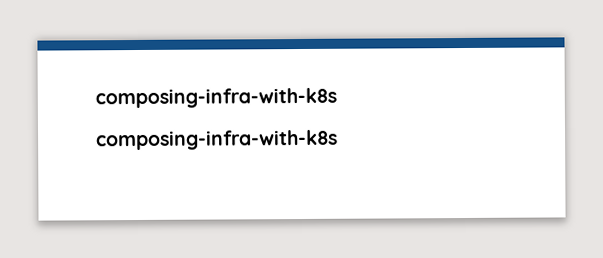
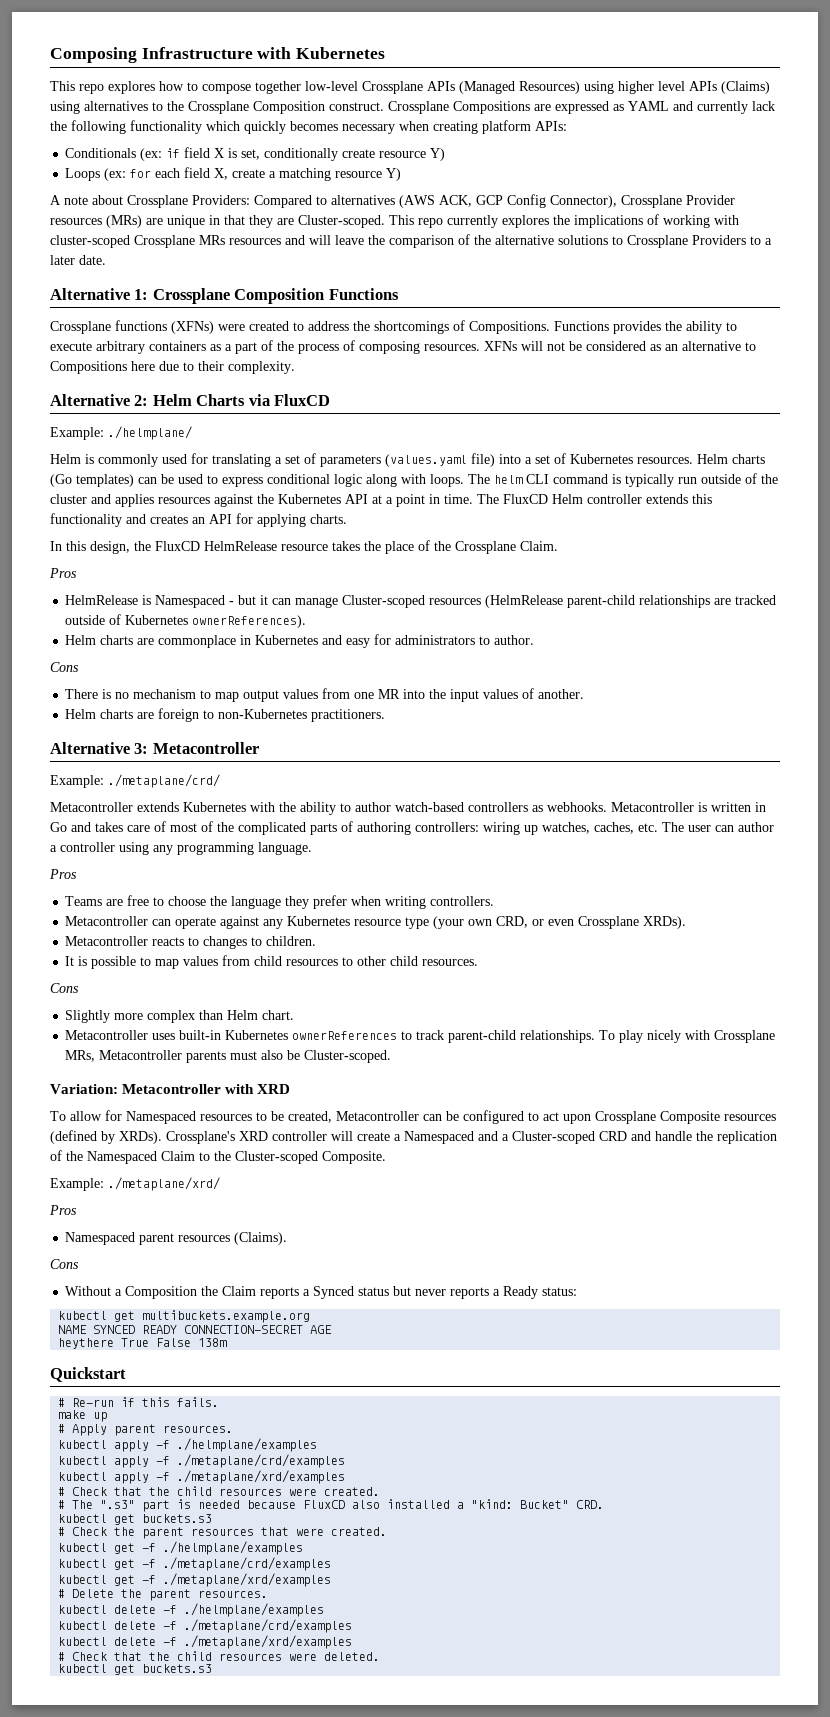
[95,87,337,109] [96,129,338,151] composing-infra-with-k8s // composing-infra-with-k8s -> [50,47,386,63] [50,81,770,94] [50,101,775,114] [50,120,567,134] [65,147,446,161] [65,167,402,181] [50,194,735,208] [50,214,739,228] [50,234,772,248] [50,255,106,265] [50,288,399,304] [50,320,737,334] [50,340,756,354] [50,361,295,374] [50,394,331,406] [50,426,192,440] [50,453,765,467] [50,473,778,487] [50,494,712,507] [50,513,347,527] [50,540,558,554] [49,568,77,578] [65,595,777,608] [65,614,307,628] [65,634,535,648] [50,662,79,672] [65,688,585,702] [65,708,386,722] [50,742,259,754] [50,774,220,788] [50,802,766,815] [50,821,774,835] [50,842,312,855] [49,869,77,879] [65,895,495,909] [65,916,687,929] [65,936,317,949] [65,955,479,969] [50,983,79,993] [65,1010,295,1023] [65,1030,776,1043] [65,1050,392,1063] [50,1084,291,1094] [50,1110,776,1124] [50,1130,777,1144] [50,1150,386,1164] [50,1177,220,1191] [49,1205,77,1215] [65,1232,288,1245] [50,1259,79,1269] [65,1286,578,1299] [58,1310,311,1323] [58,1325,333,1334] [58,1338,228,1349] [50,1367,126,1382] [58,1397,220,1407] [58,1410,108,1422] [58,1424,234,1436] [58,1438,318,1452] [58,1454,346,1468] [58,1470,346,1484] [58,1486,381,1496] [58,1499,605,1512] [58,1514,213,1525] [58,1527,388,1539] [58,1541,304,1555] [58,1557,332,1571] [58,1573,332,1587] [58,1589,269,1601] [58,1603,325,1617] [58,1619,353,1633] [58,1635,353,1649] [58,1651,381,1661] [58,1664,213,1675] Composing Infrastructure with Kubernetes // This repo explores how to compose together low-level Crossplane APIs (Managed Resources) using higher level APIs (Claims) using alternatives to the Crossplane Composition construct. Crossplane Compositions are expressed as YAML and currently lack the following functionality which quickly becomes necessary when creating platform APIs: // Conditionals (ex: if field X is set, conditionally create resource Y) // Loops (ex: for each field X, create a matching resource Y) // A note about Crossplane Providers: Compared to alternatives (AWS ACK, GCP Config Connector), Crossplane Provider resources (MRs) are unique in that they are Cluster-scoped. This repo currently explores the implications of working with cluster-scoped Crossplane MRs resources and will leave the comparison of the alternative solutions to Crossplane Providers to a later date. // Alternative 1: Crossplane Composition Functions // Crossplane functions (XFNs) were created to address the shortcomings of Compositions. Functions provides the ability to execute arbitrary containers as a part of the process of composing resources. XFNs will not be considered as an alternative to Compositions here due to their complexity. // Alternative 2: Helm Charts via FluxCD // Example: ./helmplane/ // Helm is commonly used for translating a set of parameters (values.yaml file) into a set of Kubernetes resources. Helm charts (Go templates) can be used to express conditional logic along with loops. The helm CLI command is typically run outside of the cluster and applies resources against the Kubernetes API at a point in time. The FluxCD Helm controller extends this functionality and creates an API for applying charts. // In this design, the FluxCD HelmRelease resource takes the place of the Crossplane Claim. // Pros // HelmRelease is Namespaced - but it can manage Cluster-scoped resources (HelmRelease parent-child relationships are tracked outside of Kubernetes ownerReferences). // Helm charts are commonplace in Kubernetes and easy for administrators to author. // Cons // There is no mechanism to map output values from one MR into the input values of another. // Helm charts are foreign to non-Kubernetes practitioners. // Alternative 3: Metacontroller // Example: ./metaplane/crd/ // Metacontroller extends Kubernetes with the ability to author watch-based controllers as webhooks. Metacontroller is written in Go and takes care of most of the complicated parts of authoring controllers: wiring up watches, caches, etc. The user can author a controller using any programming language. // Pros // Teams are free to choose the language they prefer when writing controllers. // Metacontroller can operate against any Kubernetes resource type (your own CRD, or even Crossplane XRDs). // Metacontroller reacts to changes to children. // It is possible to map values from child resources to other child resources. // Cons // Slightly more complex than Helm chart. // Metacontroller uses built-in Kubernetes ownerReferences to track parent-child relationships. To play nicely with Crossplane MRs, Metacontroller parents must also be Cluster-scoped. // Variation: Metacontroller with XRD // To allow for Namespaced resources to be created, Metacontroller can be configured to act upon Crossplane Composite resources (defined by XRDs). Crossplane's XRD controller will create a Namespaced and a Cluster-scoped CRD and handle the replication of the Namespaced Claim to the Cluster-scoped Composite. // Example: ./metaplane/xrd/ // Pros // Namespaced parent resources (Claims). // Cons // Without a Composition the Claim reports a Synced status but never reports a Ready status: // kubectl get multibuckets.example.org // NAME SYNCED READY CONNECTION-SECRET AGE // heythere True False 138m // Quickstart // # Re-run if this fails. // make up // # Apply parent resources. // kubectl apply -f ./helmplane/examples // kubectl apply -f ./metaplane/crd/examples // kubectl apply -f ./metaplane/xrd/examples // # Check that the child resources were created. // # The ".s3" part is needed because FluxCD also installed a "kind: Bucket" CRD. // kubectl get buckets.s3 // # Check the parent resources that were created. // kubectl get -f ./helmplane/examples // kubectl get -f ./metaplane/crd/examples // kubectl get -f ./metaplane/xrd/examples // # Delete the parent resources. // kubectl delete -f ./helmplane/examples // kubectl delete -f ./metaplane/crd/examples // kubectl delete -f ./metaplane/xrd/examples // # Check that the child resources were deleted. // kubectl get buckets.s3

